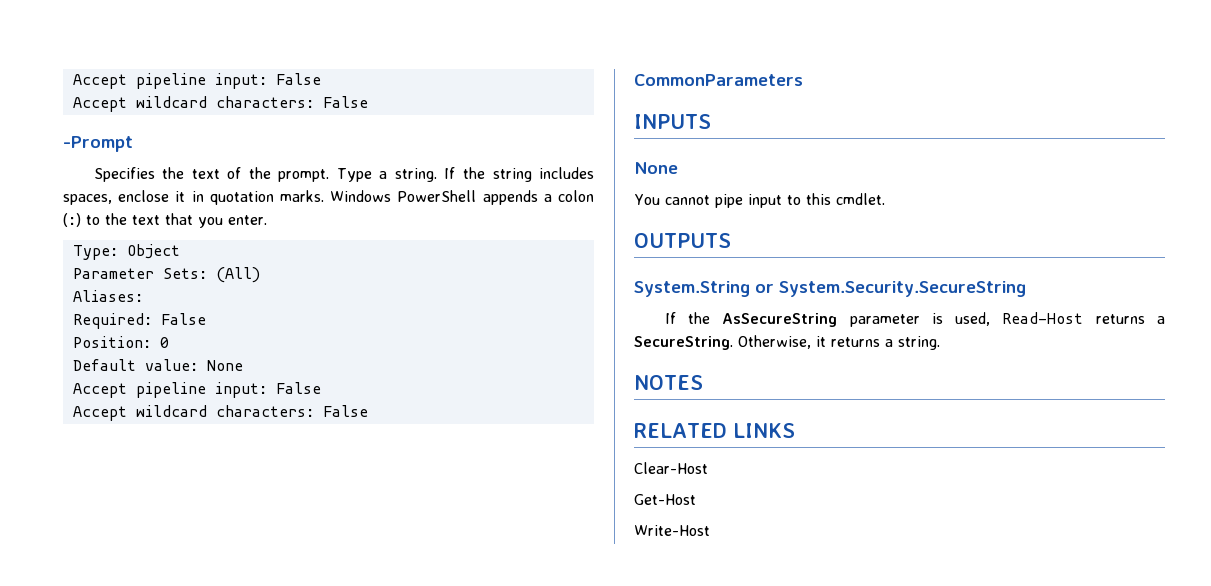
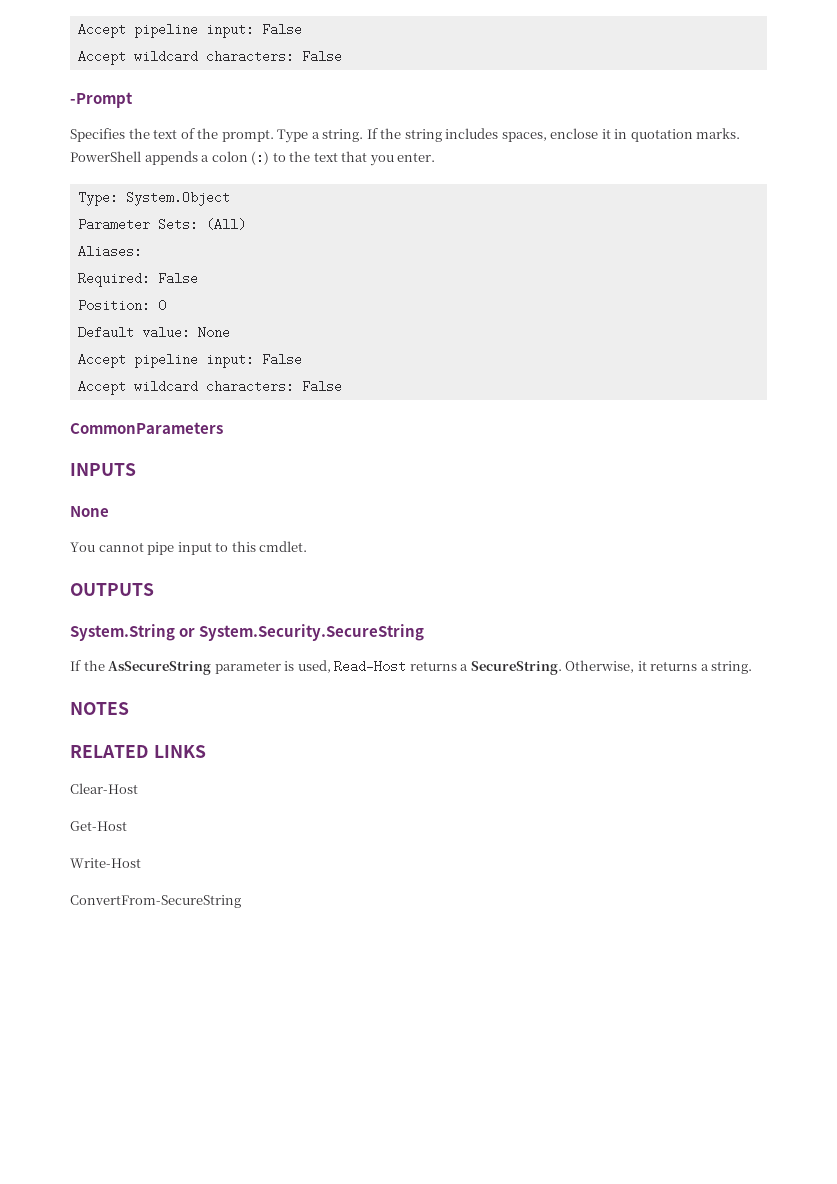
[330,190,392,202] Windows -> (741, 133) none
[126,244,180,259] Object -> [125,191,230,206] System.Object
(710, 530) none -> [70,895,241,908] // ConvertFrom-SecureString

